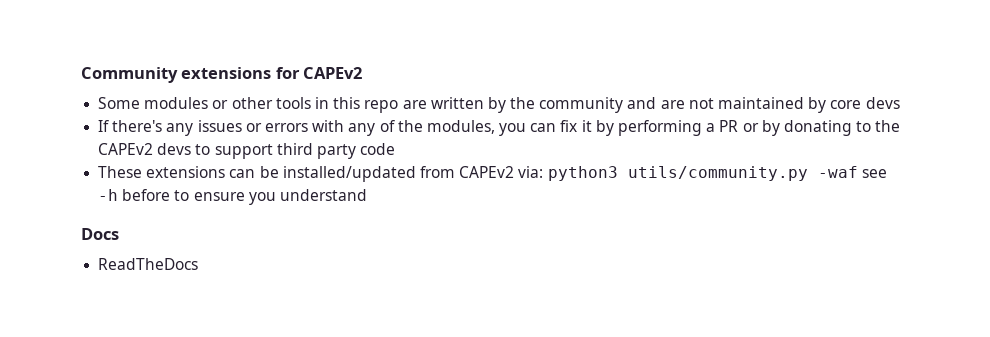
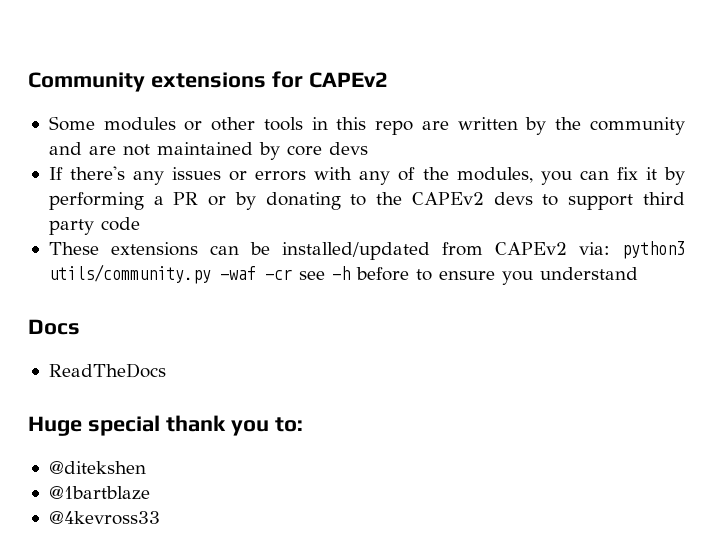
(858, 172) none -> [264,269,292,280] -cr
(199, 264) none -> [28,415,303,436] [48,461,146,474] [48,486,150,500] [48,511,160,525] // Huge special thank you to: // @ditekshen // @1bartblaze // @4kevross33

